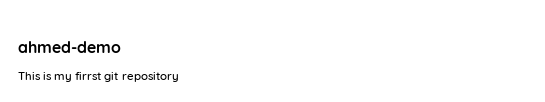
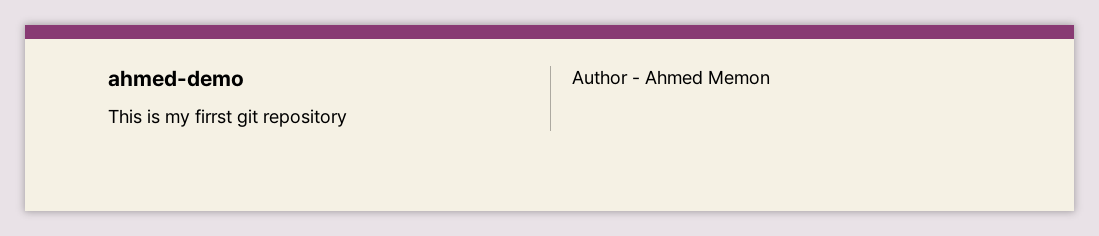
(179, 77) none -> [572,70,770,85] // Author - Ahmed Memon

